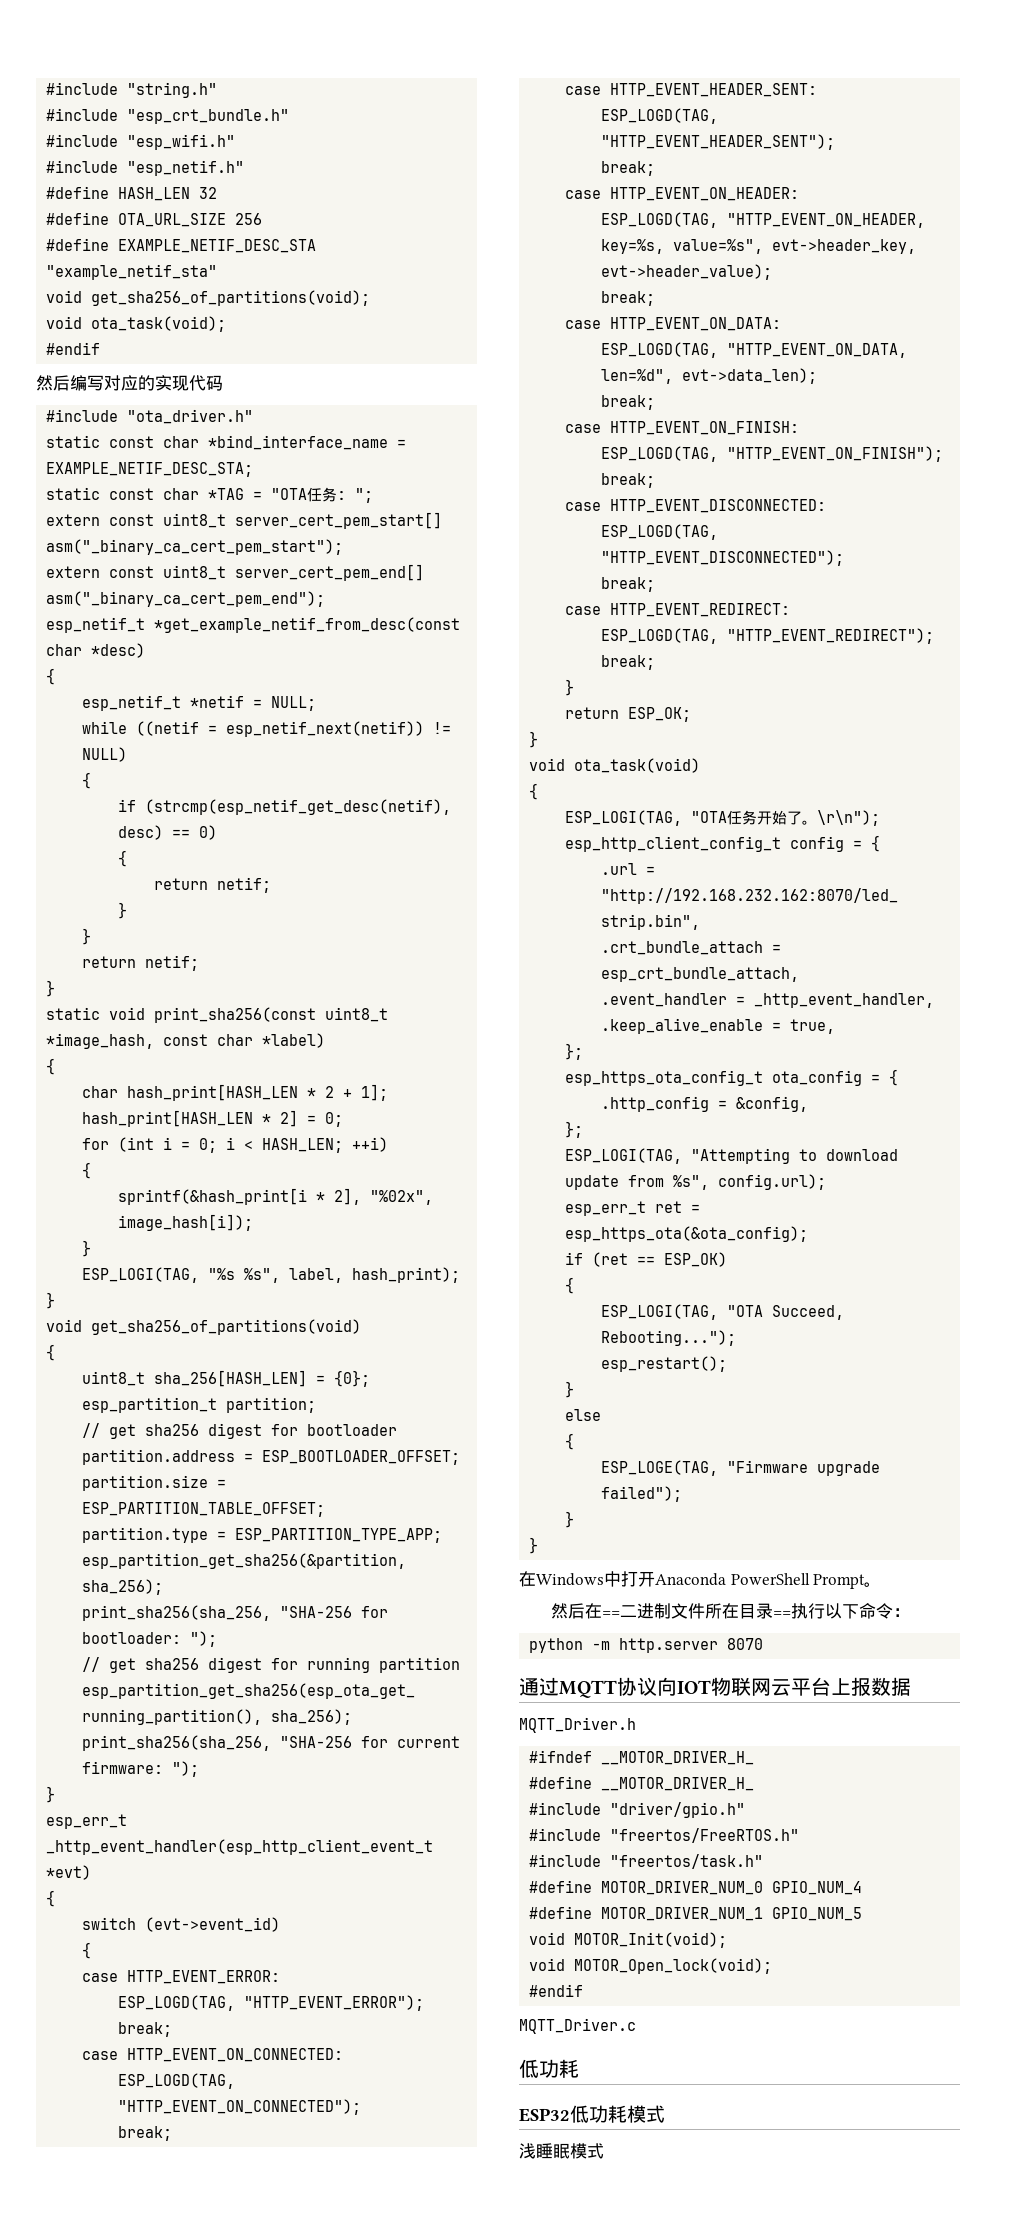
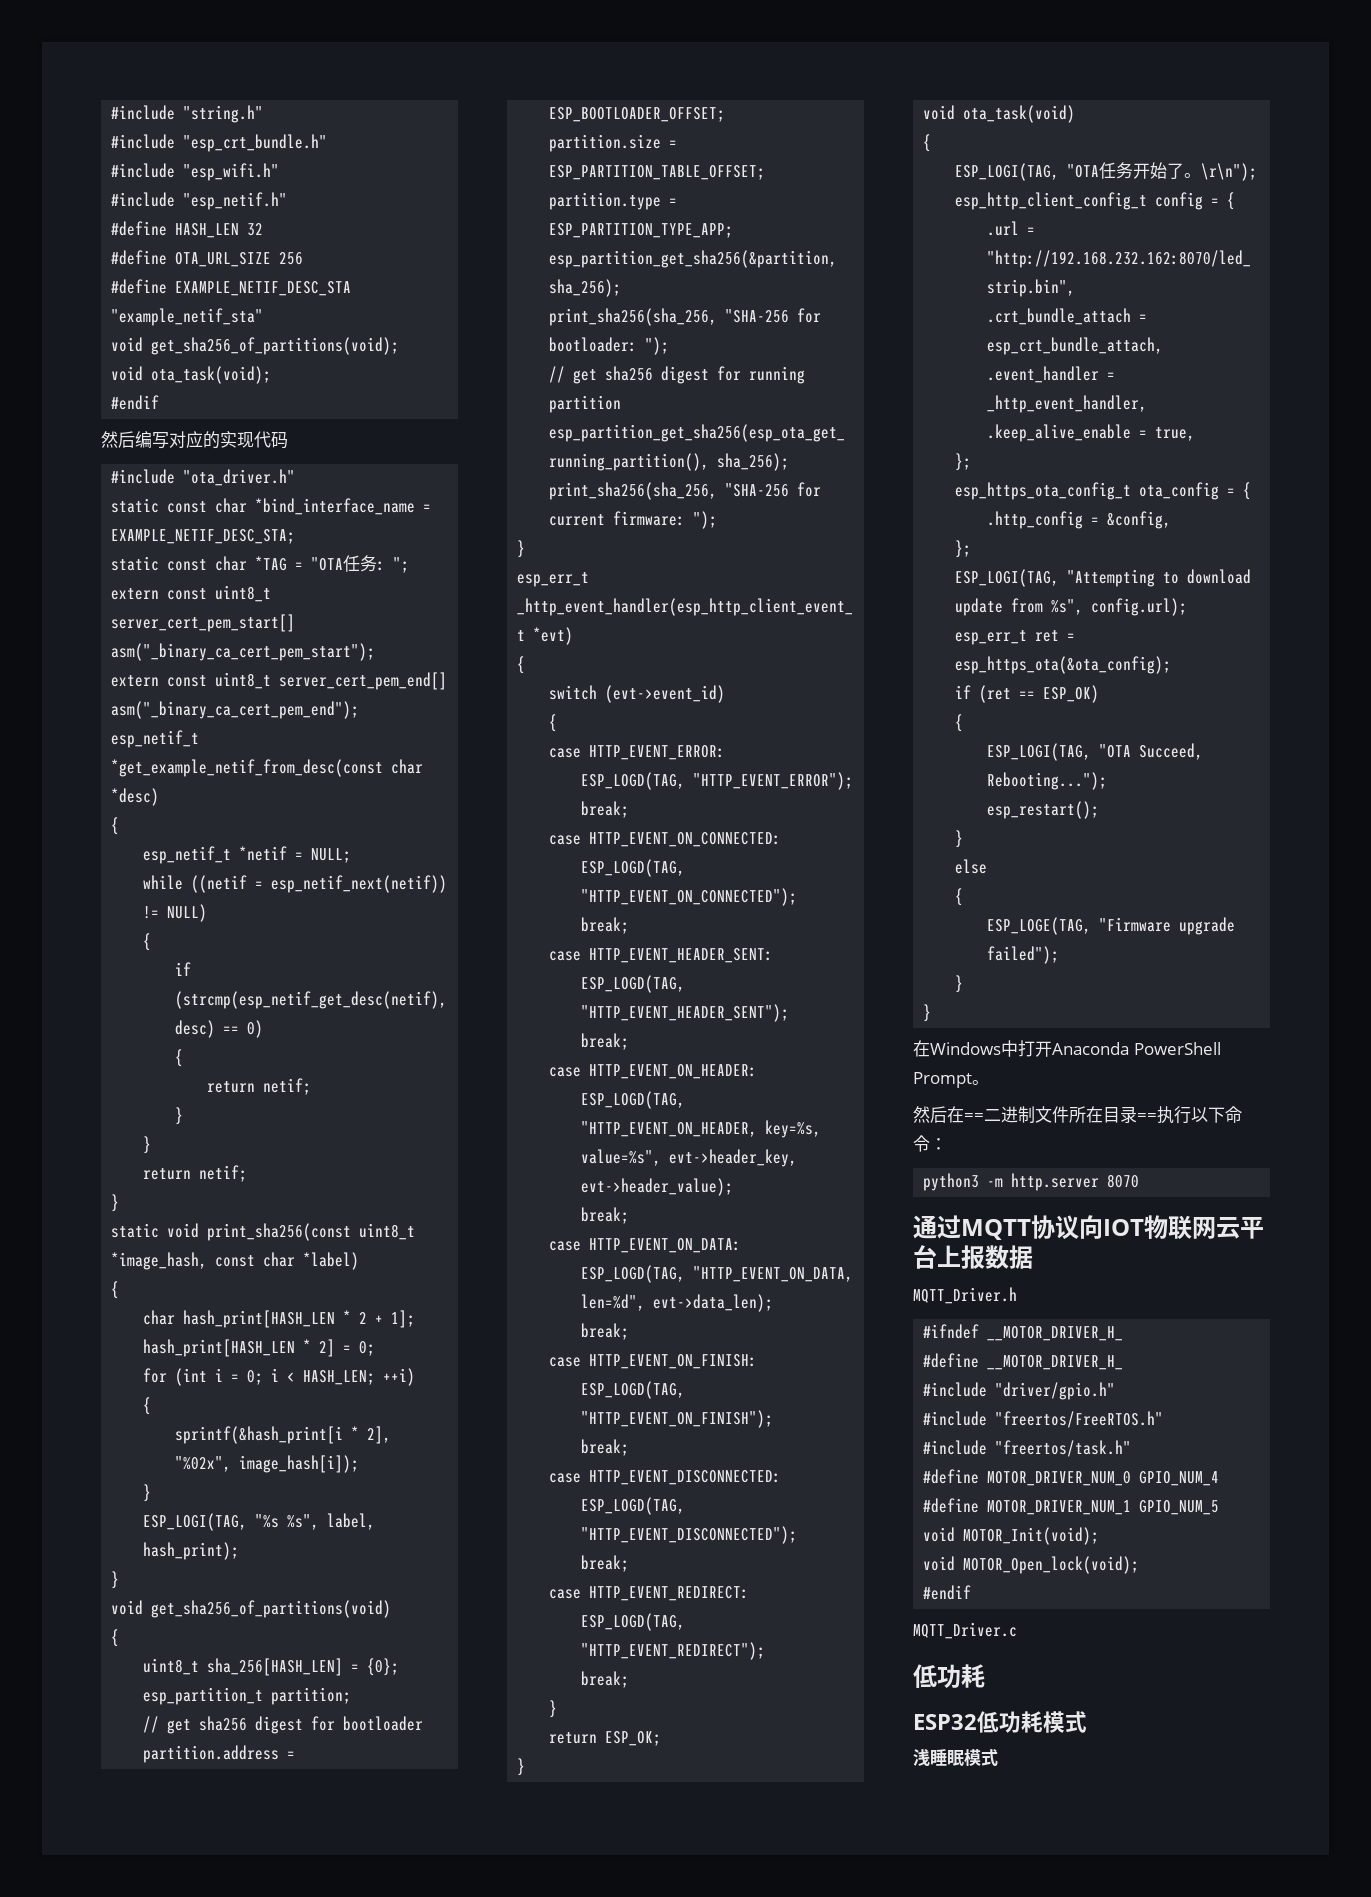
[529,1638,584,1653] python -> [923,1173,980,1191] python3

